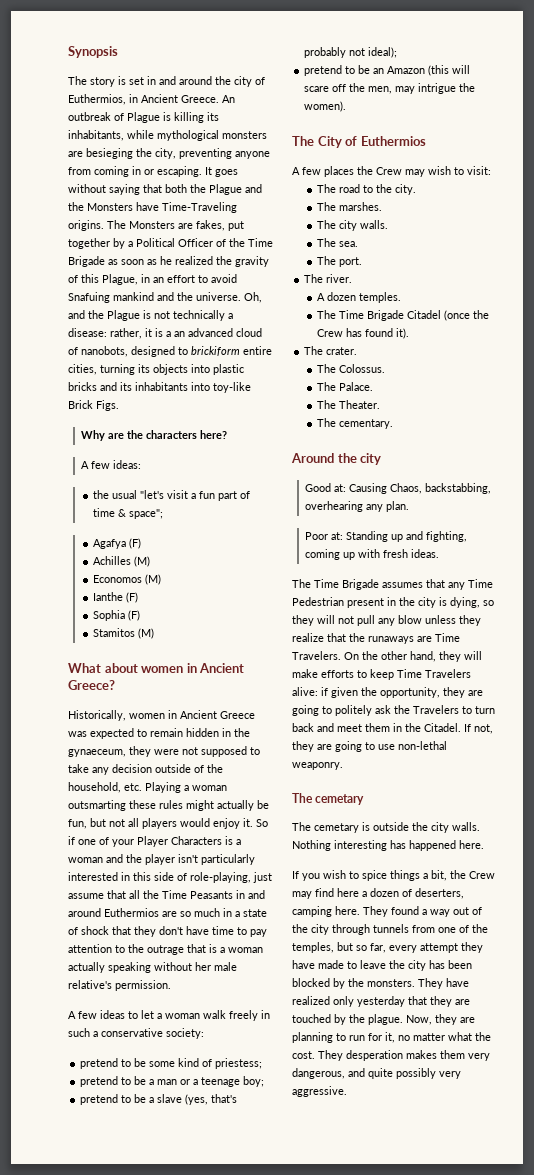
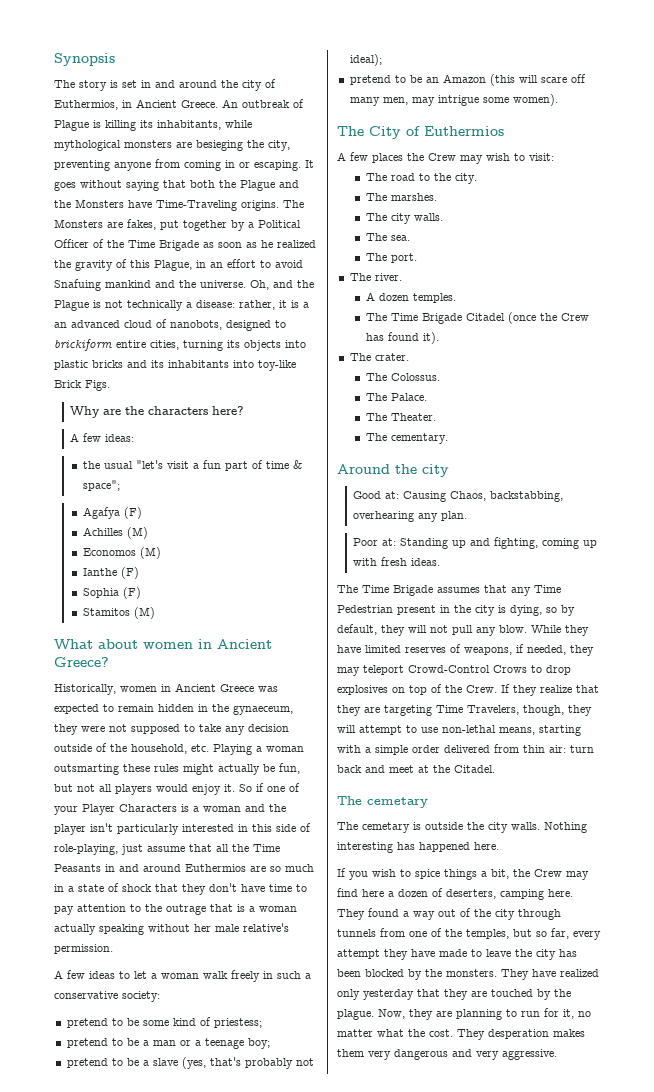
[349,83,366,92] the -> [349,97,380,106] many
[459,83,476,92] the -> [482,97,509,103] some
(494, 603) none -> [561,605,575,616] [337,624,377,635] by default,
[398,615,481,626] [292,633,460,644] [292,651,482,662] [292,669,471,680] [292,687,483,698] [292,705,472,716] blow unless they realize that the runaways are Time Travelers. On the other hand, they will make efforts to keep Time Travelers alive: if given the opportunity, they are going to politely ask the Travelers to -> [499,625,589,636] [337,644,594,656] [337,665,571,676] [337,684,599,696] [337,705,592,716] [337,725,581,736] [337,744,566,755] blow. While they have limited reserves of weapons, if needed, they may teleport Crowd-Control Crows to drop explosives on top of the Crew. If they realize that they are targeting Time Travelers, though, they will attempt to use non-lethal means, starting with a simple order delivered from thin air:
[365,723,402,732] them in -> [418,765,429,773] at
[464,724,493,734] [292,741,447,752] [292,762,343,770] If not, they are going to use non-lethal weaponry. -> (495, 769) none
[292,1068,436,1079] dangerous, and quite possibly -> [394,1049,472,1060] dangerous and

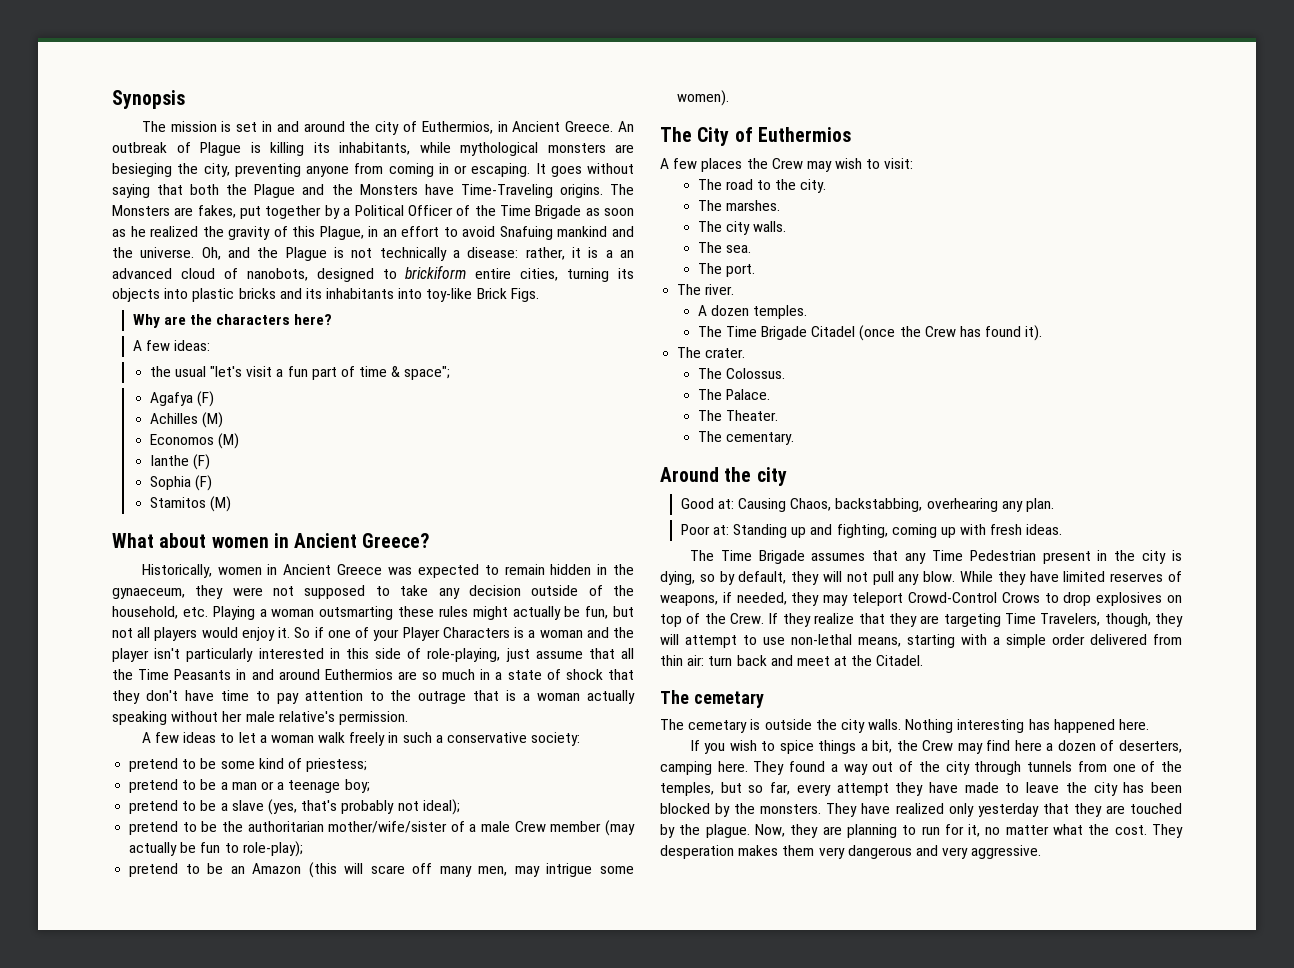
[79,80,107,91] story -> [170,121,217,132] mission
(382, 60) none -> [129,820,635,836] [129,841,303,857] // pretend to be the authoritarian mother/wife/sister of a male Crew member (may actually be fun to role-play);

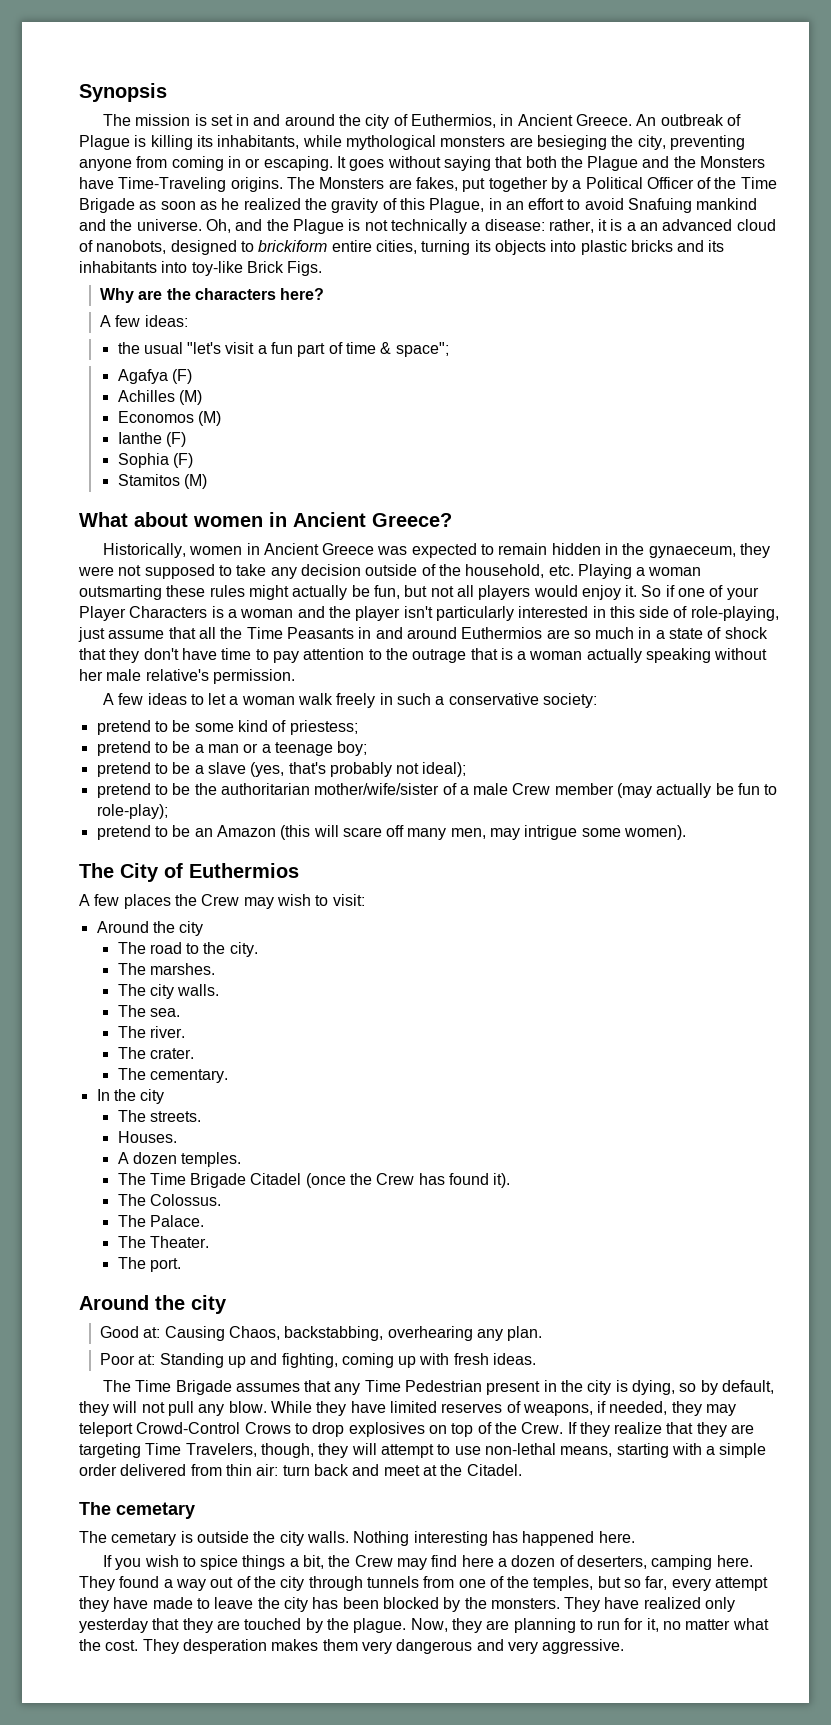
(914, 163) none -> [96,921,204,936] // Around the city
[725,264,755,277] [677,284,735,295] port. // The river. -> [149,1026,185,1038] [117,1047,194,1059] [117,1068,228,1083] [96,1089,165,1104] [117,1110,201,1122] [117,1131,177,1143] river. // The crater. // The cementary. // In the city // The streets. // Houses.
[677,347,746,358] // The crater. -> (511, 1180) none
[725,432,794,445] cementary. -> [149,1258,181,1272] port.

